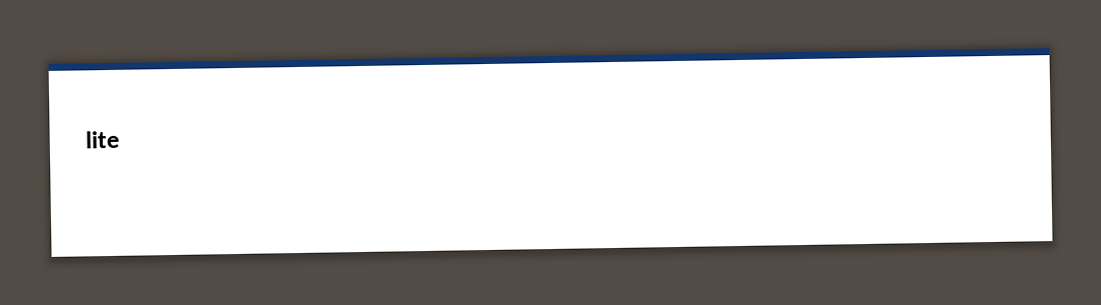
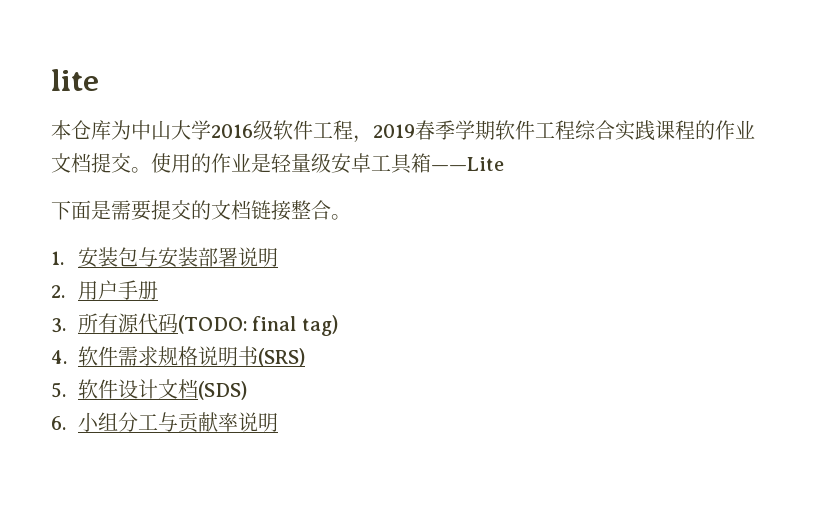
(120, 139) none -> [51,120,755,143] [51,153,504,174] [51,200,351,221] [51,247,279,268] [51,280,159,300] [51,313,338,336] [51,346,306,367] [51,379,248,400] [51,412,279,433] // 本仓库为中山大学2016级软件工程，2019春季学期软件工程综合实践课程的作业文档提交。使用的作业是轻量级安卓工具箱——Lite // 下面是需要提交的文档链接整合。 // 1.安装包与安装部署说明 // 2.用户手册 // 3.所有源代码(TODO: final tag) // 4.软件需求规格说明书(SRS) // 5.软件设计文档(SDS) // 6.小组分工与贡献率说明

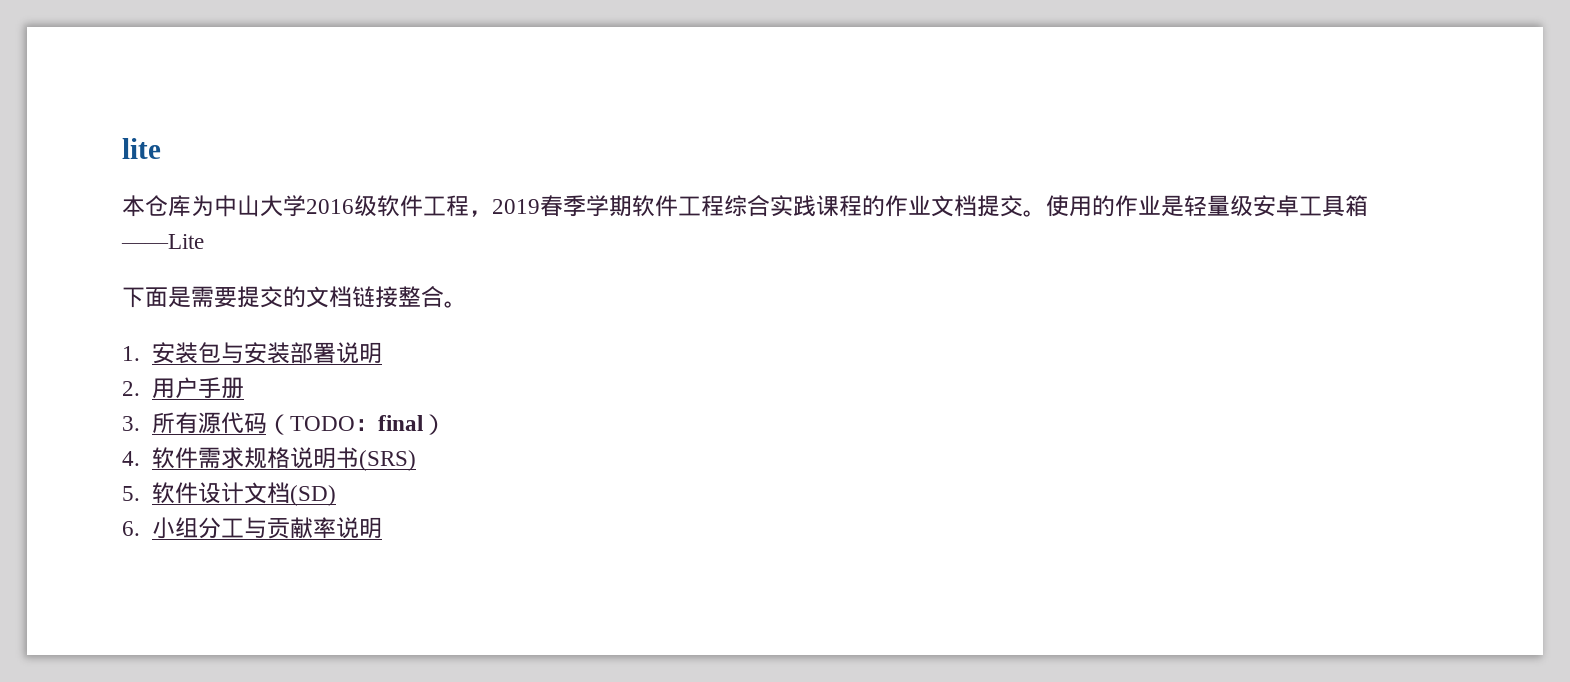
[178,315,338,336] (TODO: final tag) -> [266,414,446,435] （TODO：final）
[198,381,248,400] (SDS) -> [289,485,336,506] (SD)

